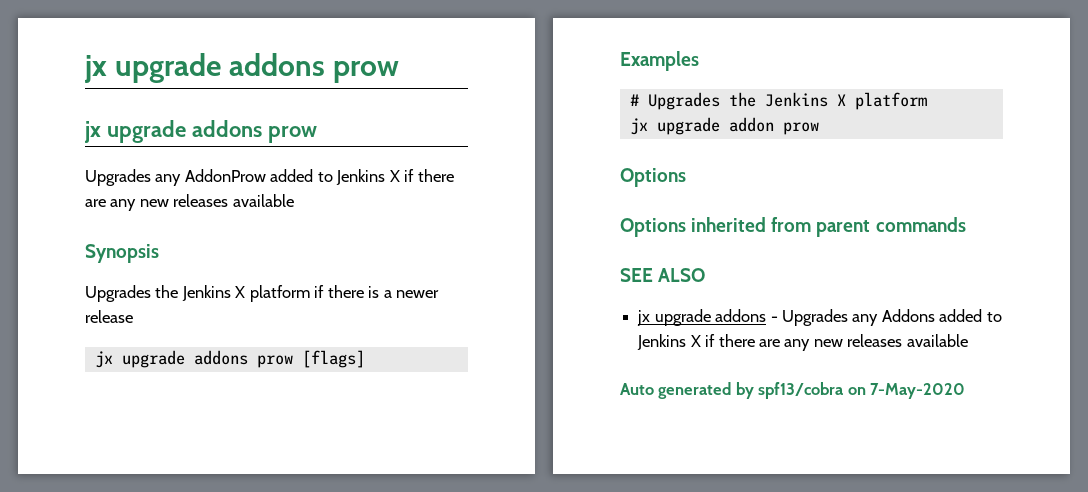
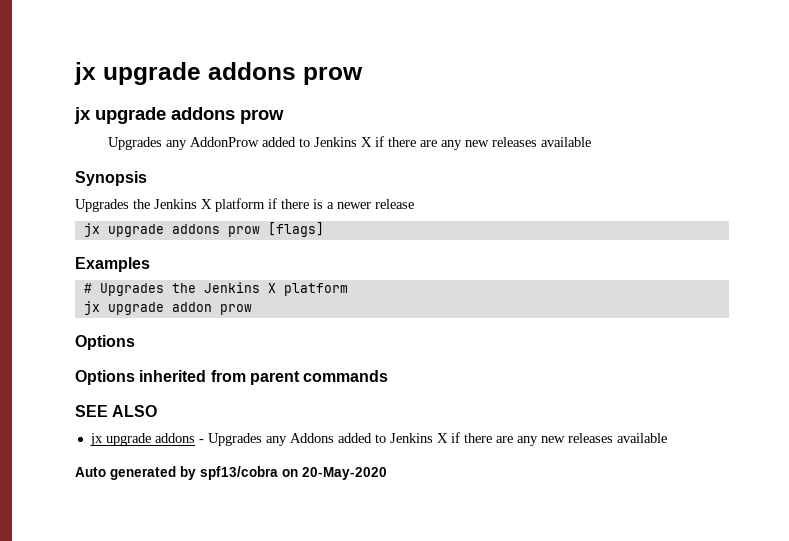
[870,383,966,399] 7-May-2020 -> [302,467,387,480] 20-May-2020

